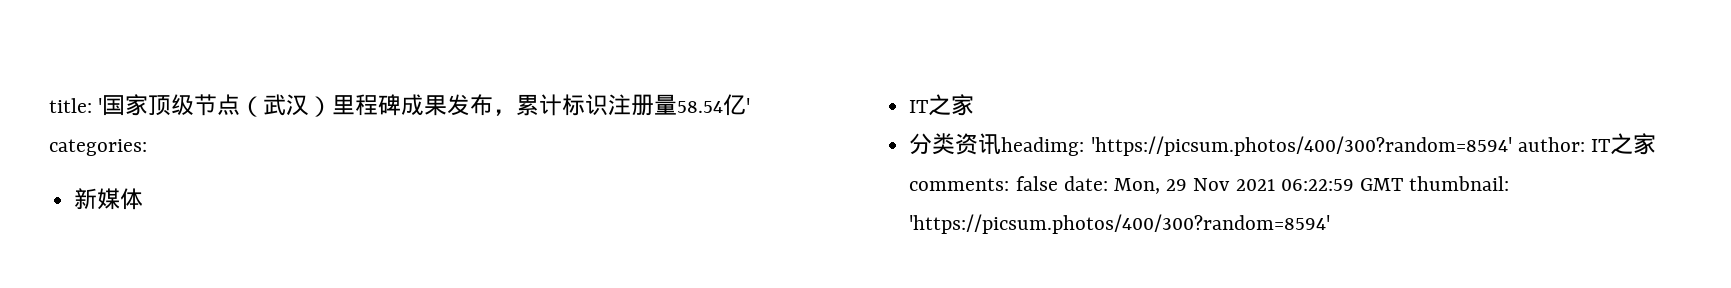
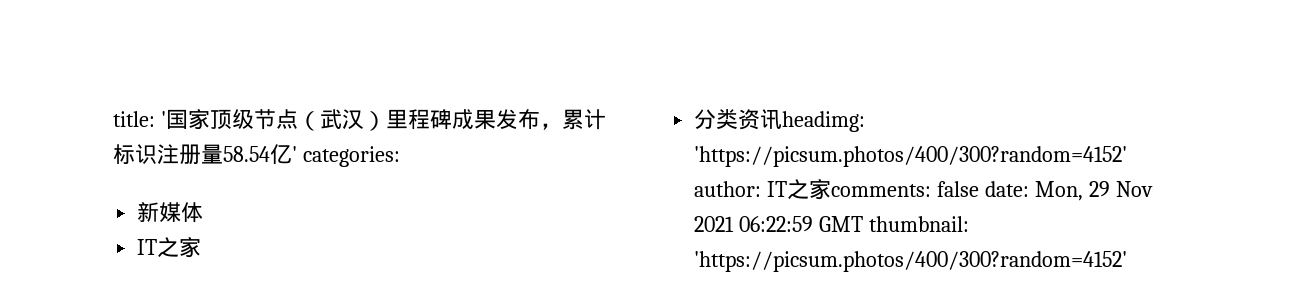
[1090,136,1512,156] 'https://picsum.photos/400/300?random=8594' -> [694,146,1128,167] 'https://picsum.photos/400/300?random=4152'
[909,214,1331,234] 'https://picsum.photos/400/300?random=8594' -> [694,251,1128,272] 'https://picsum.photos/400/300?random=4152'

